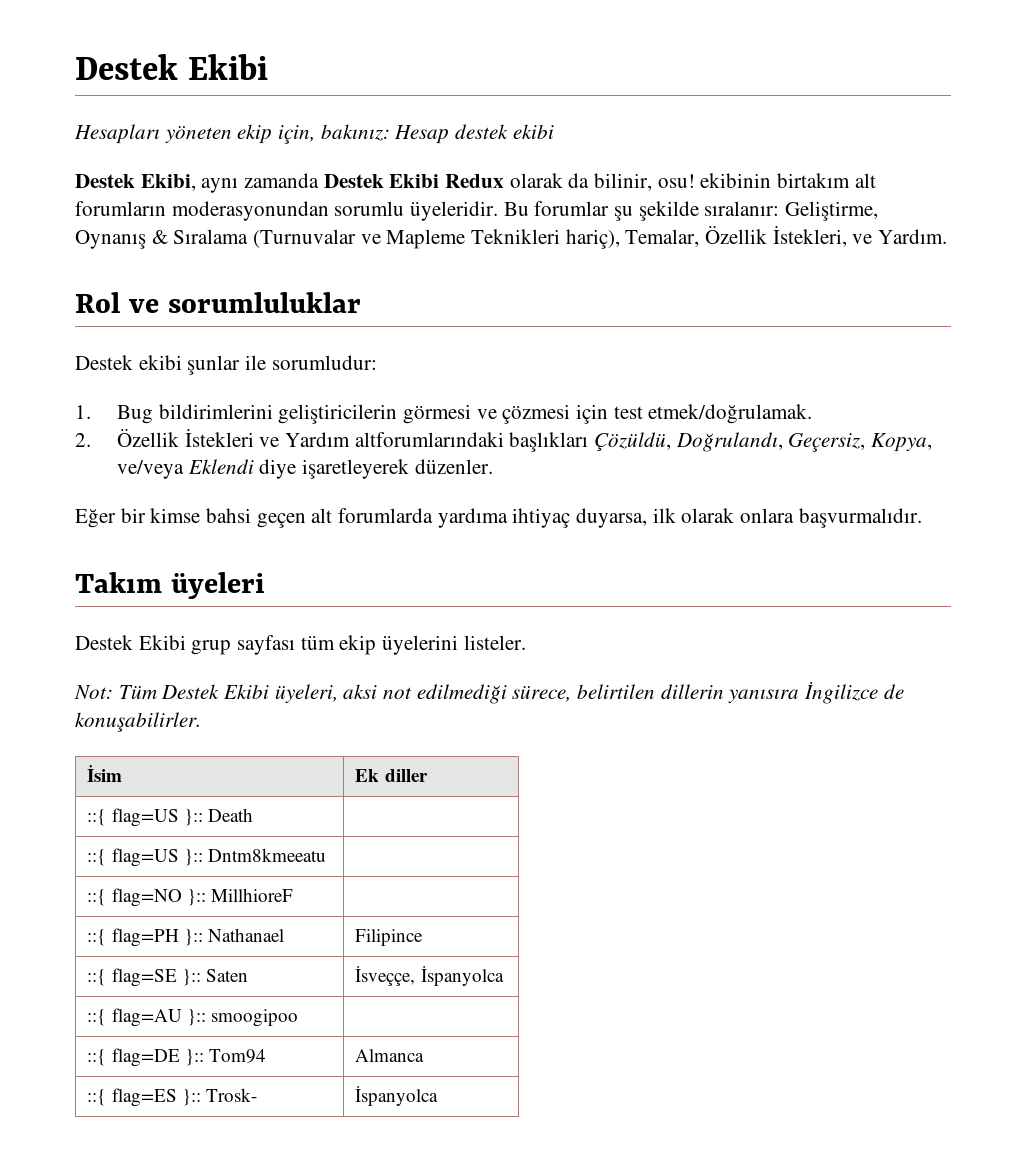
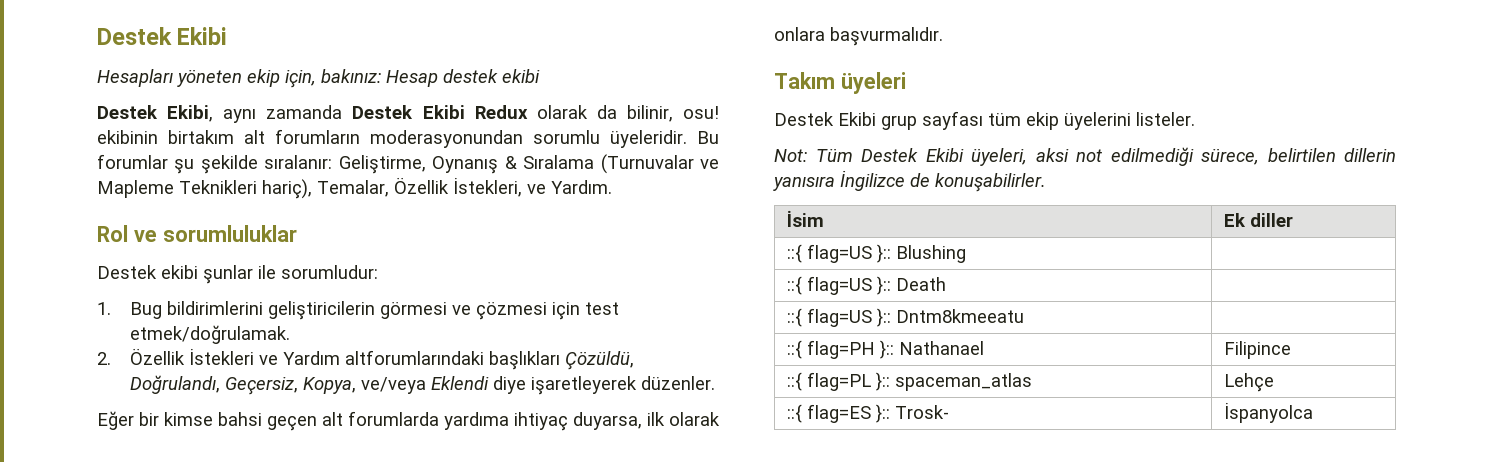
(428, 775) none -> [786,244,966,263] // ::{ flag=US }:: Blushing |
[87,888,293,907] // ::{ flag=NO }:: MillhioreF | -> (1024, 316) none
[111,968,248,987] [355,966,504,986] [87,1008,298,1027] [87,1048,266,1067] [355,1049,425,1062] flag=SE }:: Saten | İsveççe, İspanyolca // ::{ flag=AU }:: smoogipoo | // ::{ flag=DE }:: Tom94 | Almanca -> [806,372,1032,391] [1223,373,1274,392] flag=PL }:: spaceman_atlas | Lehçe

